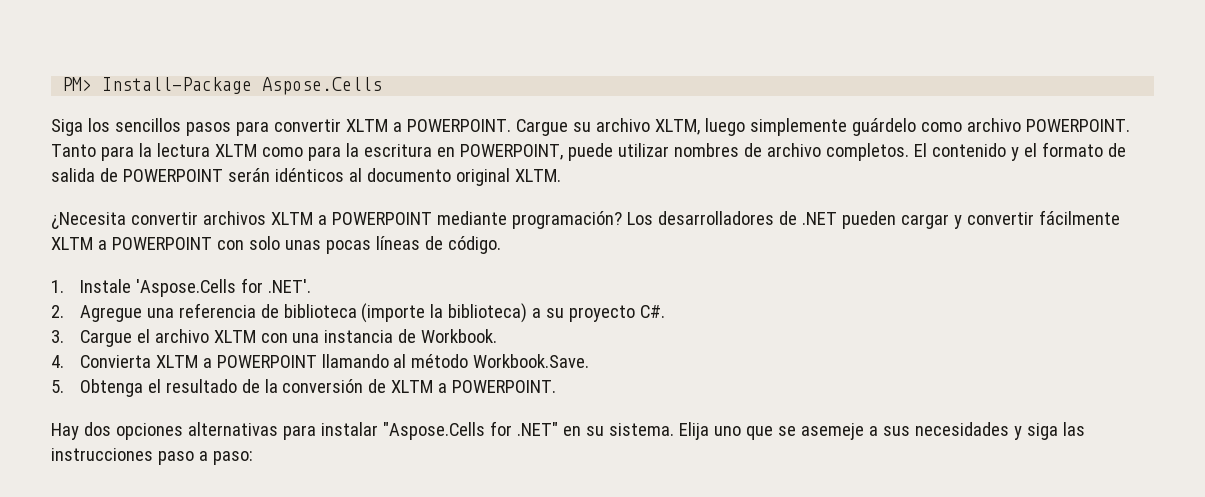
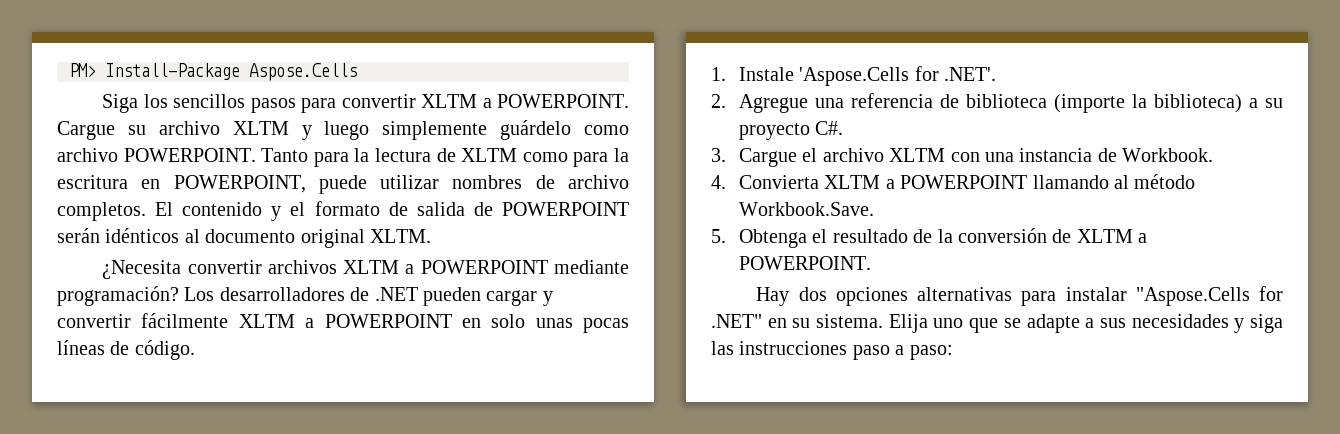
[654,119,700,135] XLTM, -> [232,121,312,140] XLTM y
(210, 150) none -> [436,148,456,162] de
[216,240,244,250] con -> [461,318,481,328] en
[800,423,864,440] asemeje -> [1026,314,1080,333] adapte

